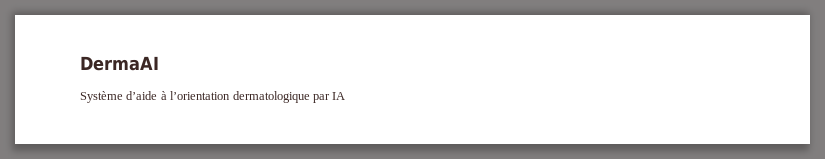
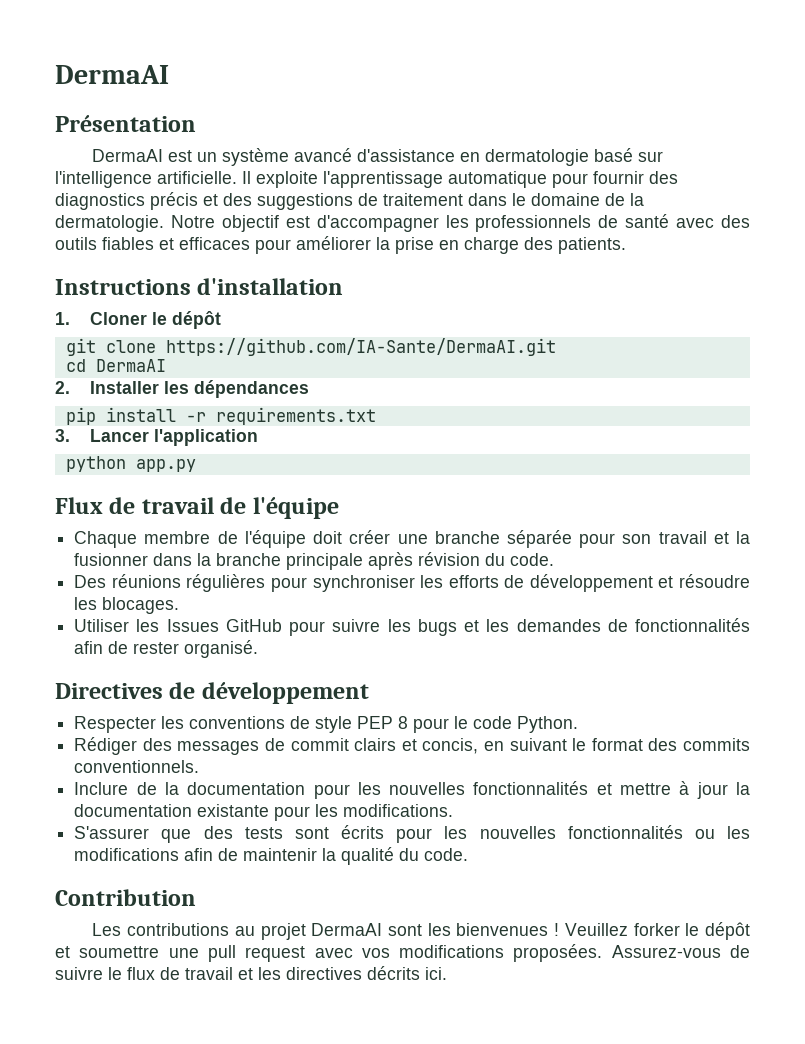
[80,56,159,71] [80,91,346,103] DermaAI // Système d’aide à l’orientation dermatologique par IA -> [55,65,169,84] [55,115,196,132] [92,148,664,166] [55,171,678,188] [55,192,644,210] [55,214,750,232] [55,236,626,254] [55,278,344,295] [55,311,221,329] [65,338,556,356] [65,359,166,372] [55,380,309,398] [65,407,376,425] [55,429,258,446] [65,456,196,472] [55,497,339,519] [74,530,750,548] [74,552,555,570] [74,574,750,592] [74,597,180,614] [74,618,750,636] [74,640,259,658] [55,682,369,704] [74,716,579,733] [74,737,750,755] [74,760,200,773] [74,781,750,799] [74,804,454,821] [74,825,750,843] [74,847,469,865] [55,889,196,906] [92,922,750,940] [55,944,750,962] [55,966,447,980] DermaAI // Présentation // DermaAI est un système avancé d'assistance en dermatologie basé sur l'intelligence artificielle. Il exploite l'apprentissage automatique pour fournir des diagnostics précis et des suggestions de traitement dans le domaine de la dermatologie. Notre objectif est d'accompagner les professionnels de santé avec des outils fiables et efficaces pour améliorer la prise en charge des patients. // Instructions d'installation // 1. Cloner le dépôt // git clone https://github.com/IA-Sante/DermaAI.git // cd DermaAI // 2. Installer les dépendances // pip install -r requirements.txt // 3. Lancer l'application // python app.py // Flux de travail de l'équipe // Chaque membre de l'équipe doit créer une branche séparée pour son travail et la fusionner dans la branche principale après révision du code. // Des réunions régulières pour synchroniser les efforts de développement et résoudre les blocages. // Utiliser les Issues GitHub pour suivre les bugs et les demandes de fonctionnalités afin de rester organisé. // Directives de développement // Respecter les conventions de style PEP 8 pour le code Python. // Rédiger des messages de commit clairs et concis, en suivant le format des commits conventionnels. // Inclure de la documentation pour les nouvelles fonctionnalités et mettre à jour la documentation existante pour les modifications. // S'assurer que des tests sont écrits pour les nouvelles fonctionnalités ou les modifications afin de maintenir la qualité du code. // Contribution // Les contributions au projet DermaAI sont les bienvenues ! Veuillez forker le dépôt et soumettre une pull request avec vos modifications proposées. Assurez-vous de suivre le flux de travail et les directives décrits ici.

